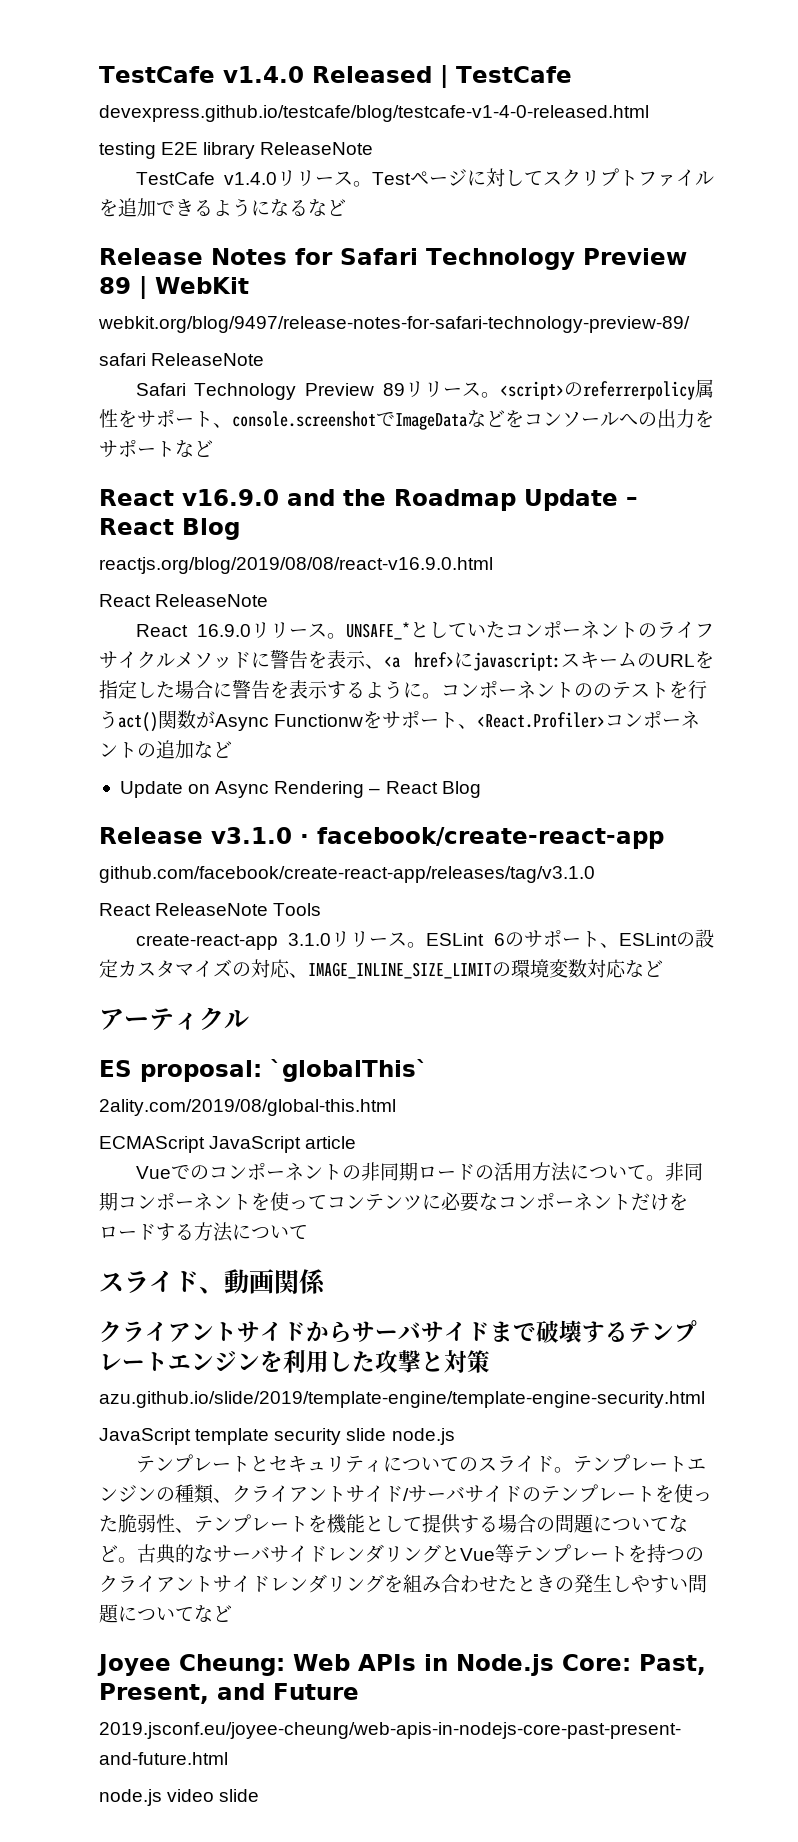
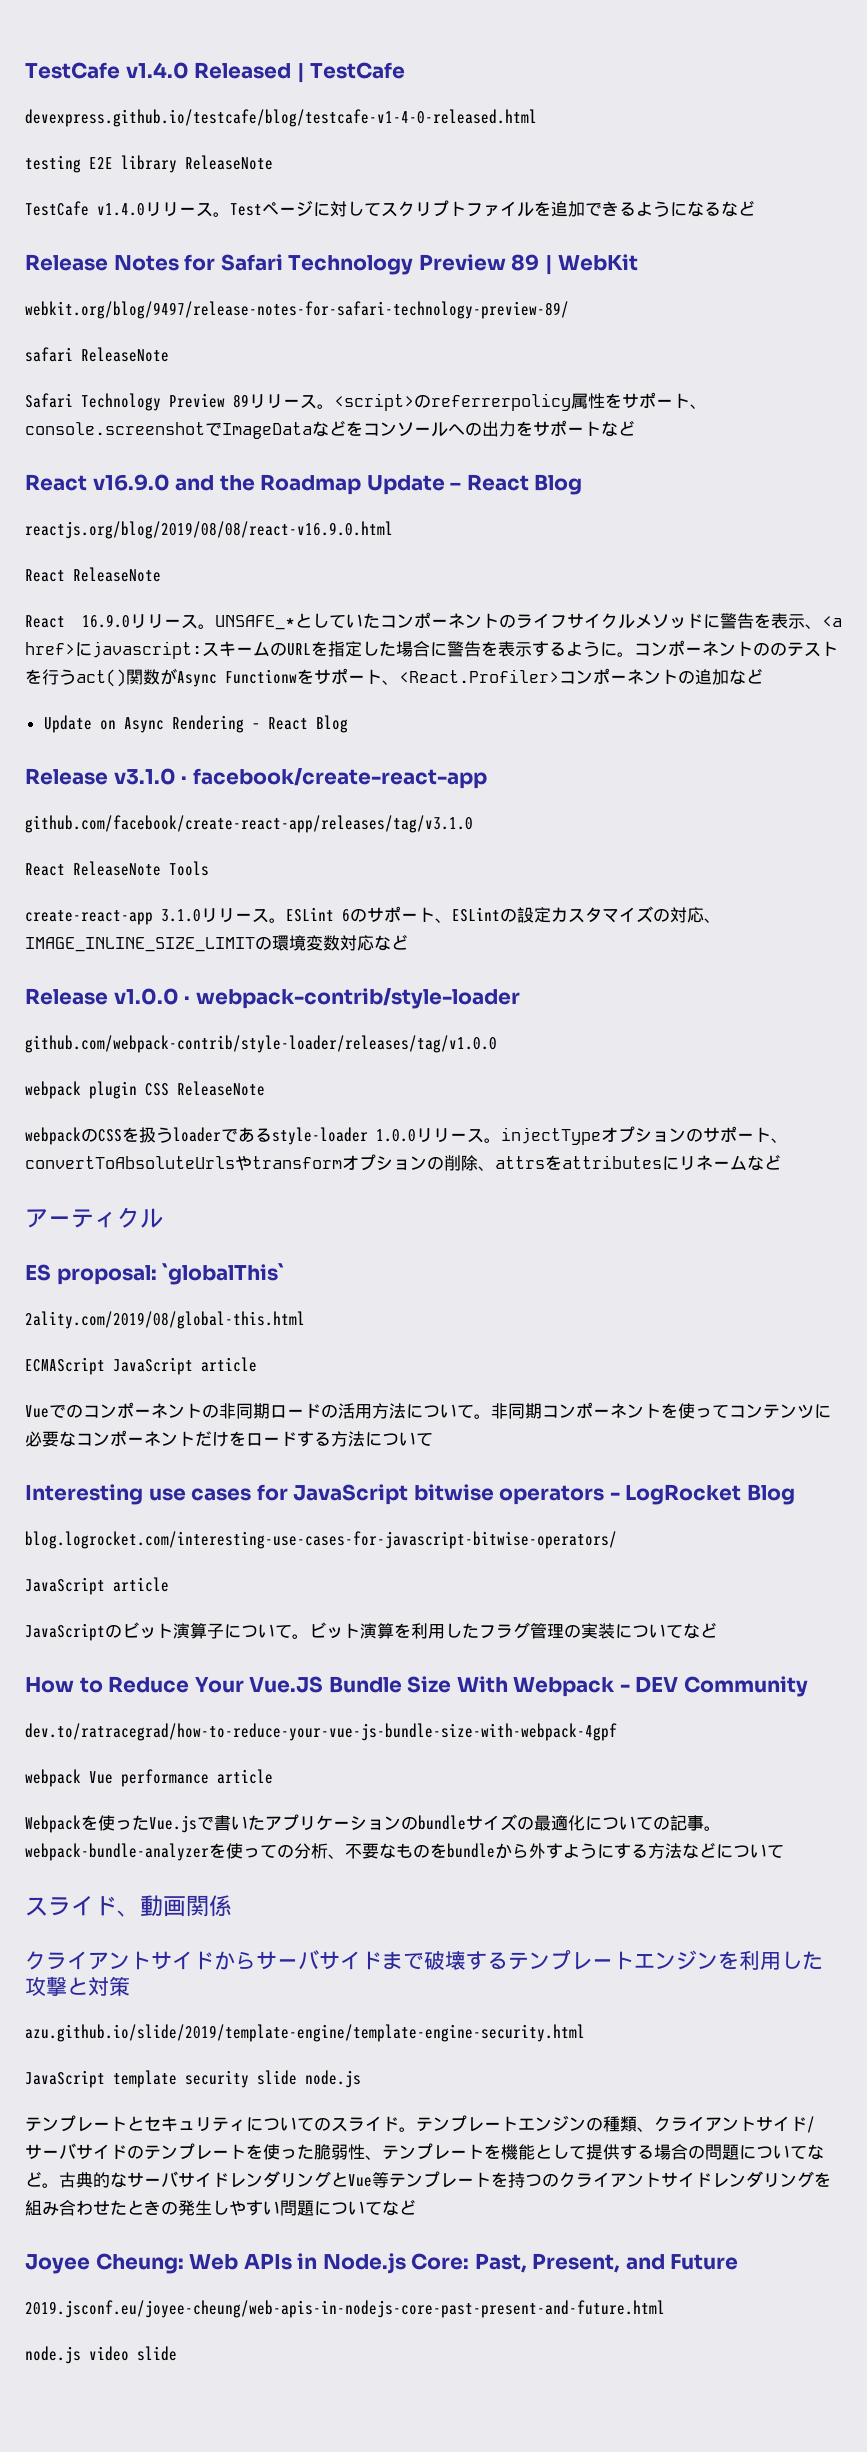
(663, 968) none -> [25,988,520,1009] [25,1035,497,1053] [25,1081,265,1099] [25,1126,788,1145] [25,1154,781,1171] // Release v1.0.0 · webpack-contrib/style-loader // github.com/webpack-contrib/style-loader/releases/tag/v1.0.0 // webpack plugin CSS ReleaseNote // webpackのCSSを扱うloaderであるstyle-loader 1.0.0リリース。injectTypeオプションのサポート、convertToAbsoluteUrlsやtransformオプションの削除、attrsをattributesにリネームなど
(308, 1232) none -> [25,1484,795,1505] [25,1531,617,1549] [25,1577,169,1595] [25,1622,717,1641] [25,1676,808,1697] [25,1723,617,1741] [25,1769,273,1787] [25,1814,721,1833] [25,1842,784,1861] // Interesting use cases for JavaScript bitwise operators - LogRocket Blog // blog.logrocket.com/interesting-use-cases-for-javascript-bitwise-operators/ // JavaScript article // JavaScriptのビット演算子について。ビット演算を利用したフラグ管理の実装についてなど // How to Reduce Your Vue.JS Bundle Size With Webpack - DEV Community // dev.to/ratracegrad/how-to-reduce-your-vue-js-bundle-size-with-webpack-4gpf // webpack Vue performance article // Webpackを使ったVue.jsで書いたアプリケーションのbundleサイズの最適化についての記事。webpack-bundle-analyzerを使っての分析、不要なものをbundleから外すようにする方法などについて

